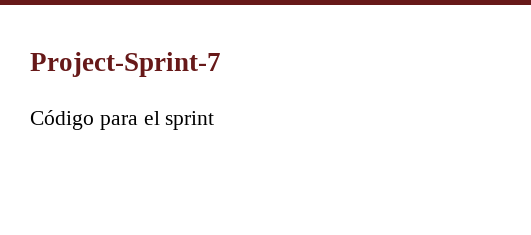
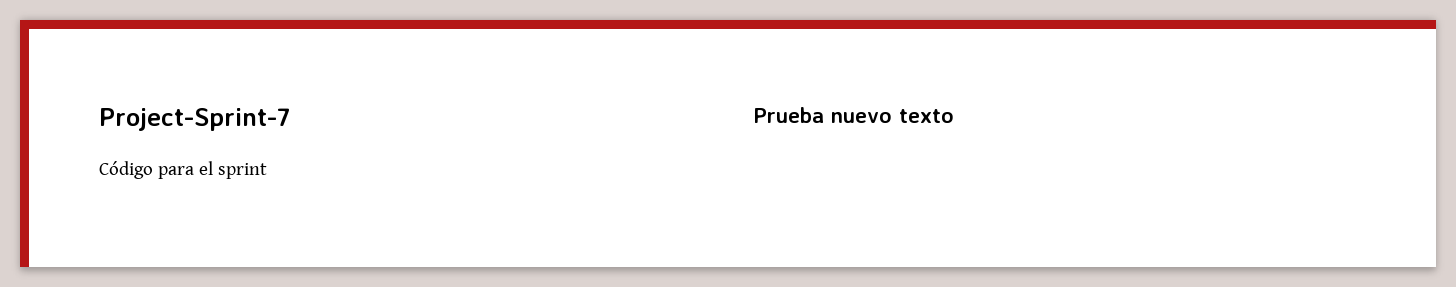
(215, 120) none -> [753,107,954,123] // Prueba nuevo texto

